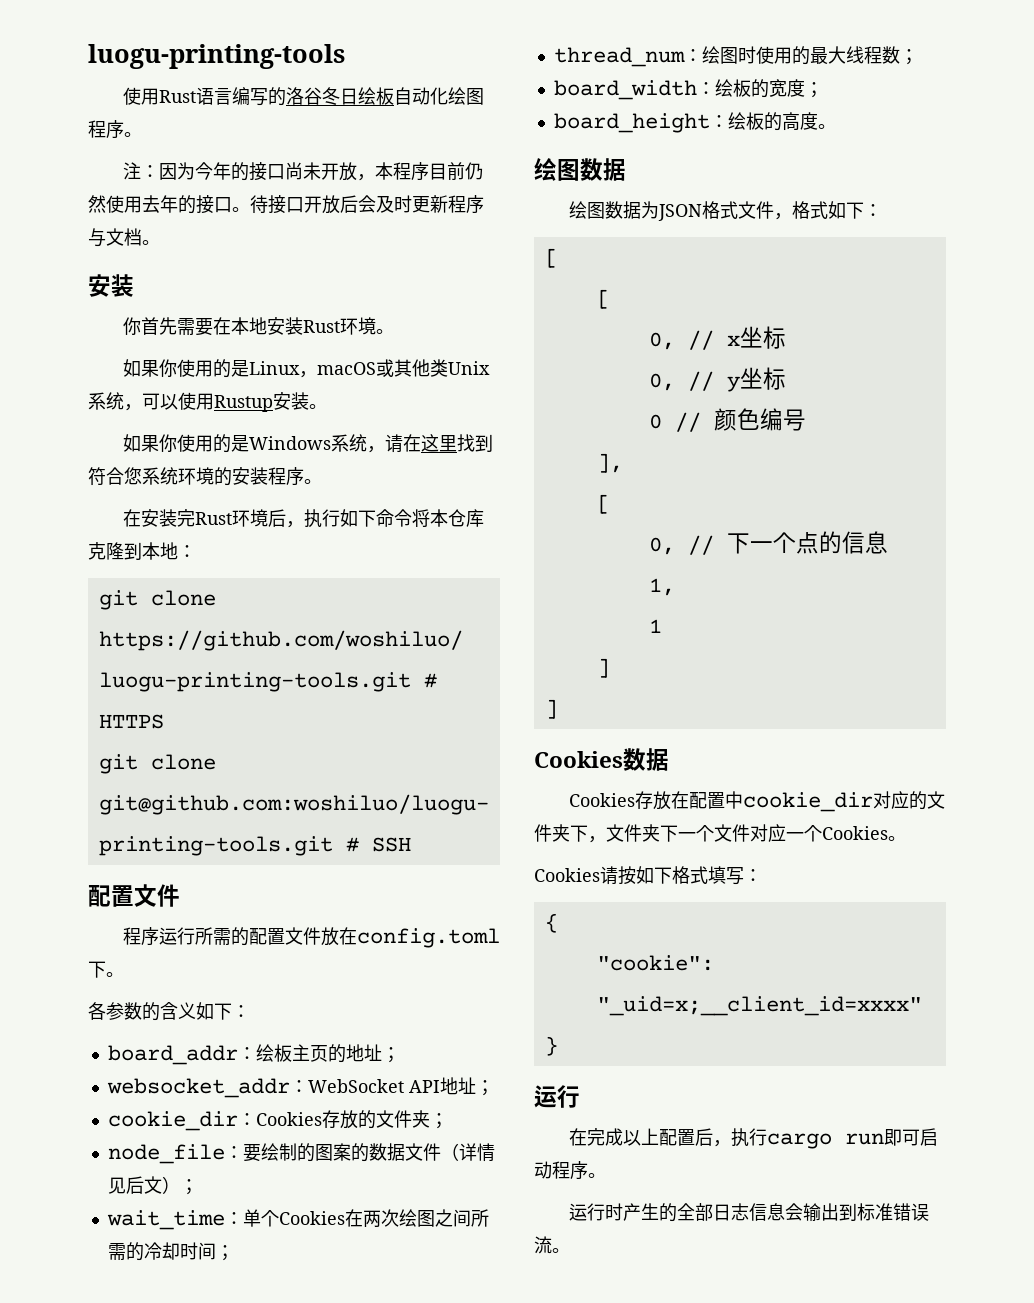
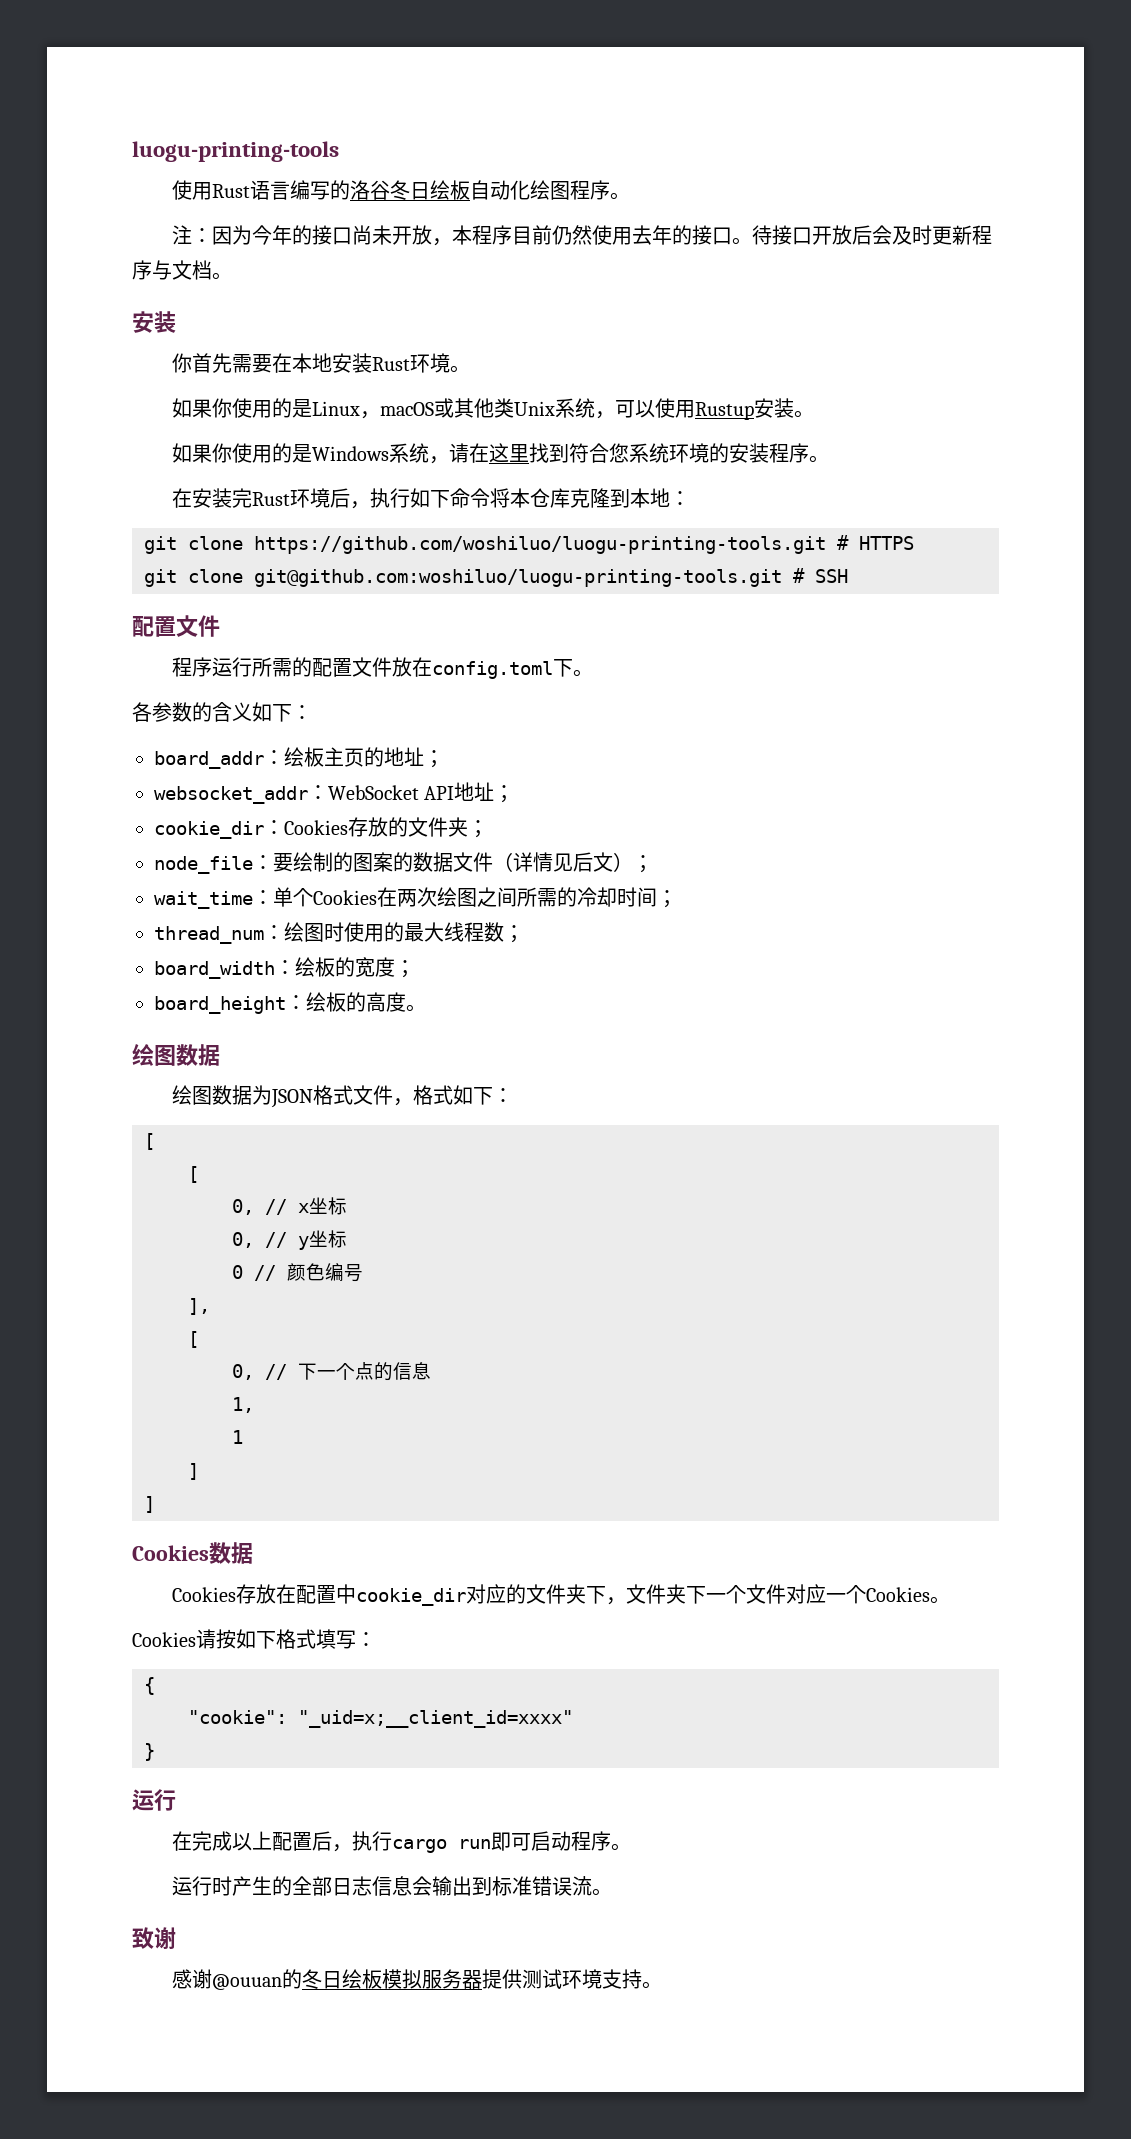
(570, 1250) none -> [132,1927,176,1949] [171,1969,662,1990] // 致谢 // 感谢@ouuan的冬日绘板模拟服务器提供测试环境支持。

